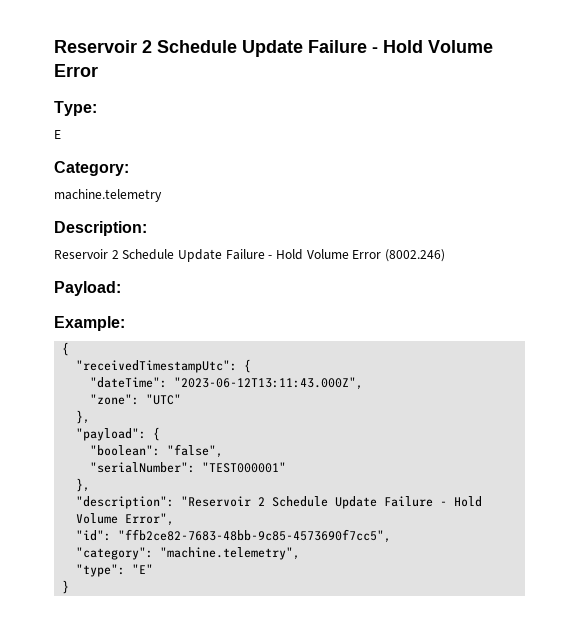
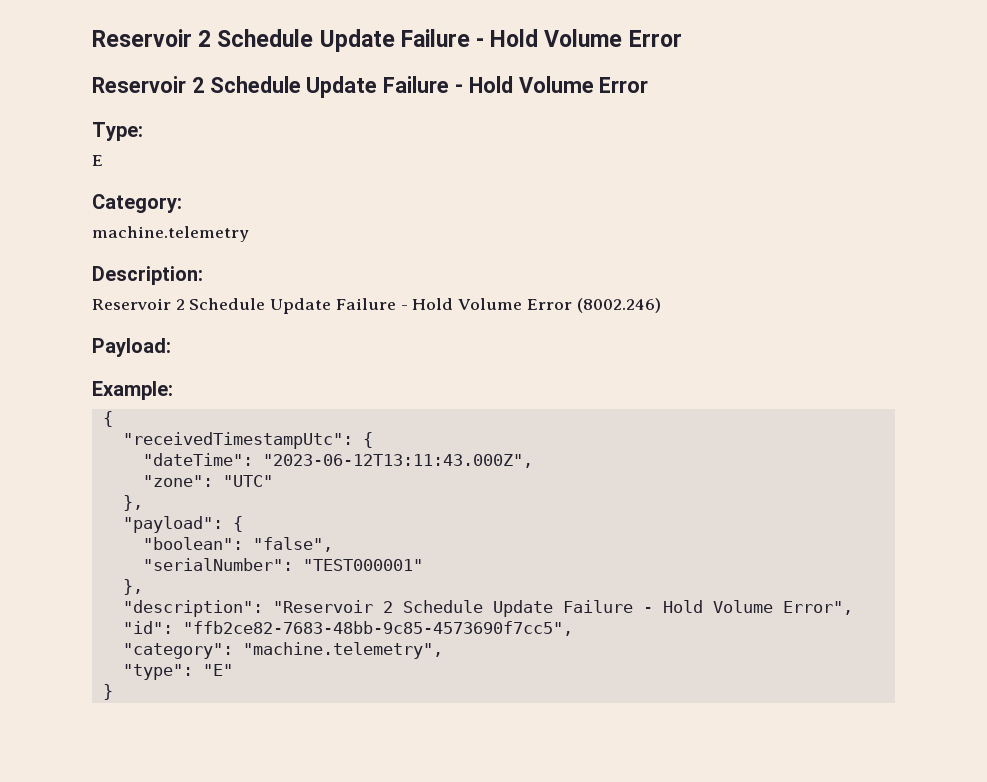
[54,40,493,57] [54,64,98,77] Reservoir 2 Schedule Update Failure - Hold Volume Error -> [92,29,682,52] [92,76,649,98] Reservoir 2 Schedule Update Failure - Hold Volume Error // Reservoir 2 Schedule Update Failure - Hold Volume Error

